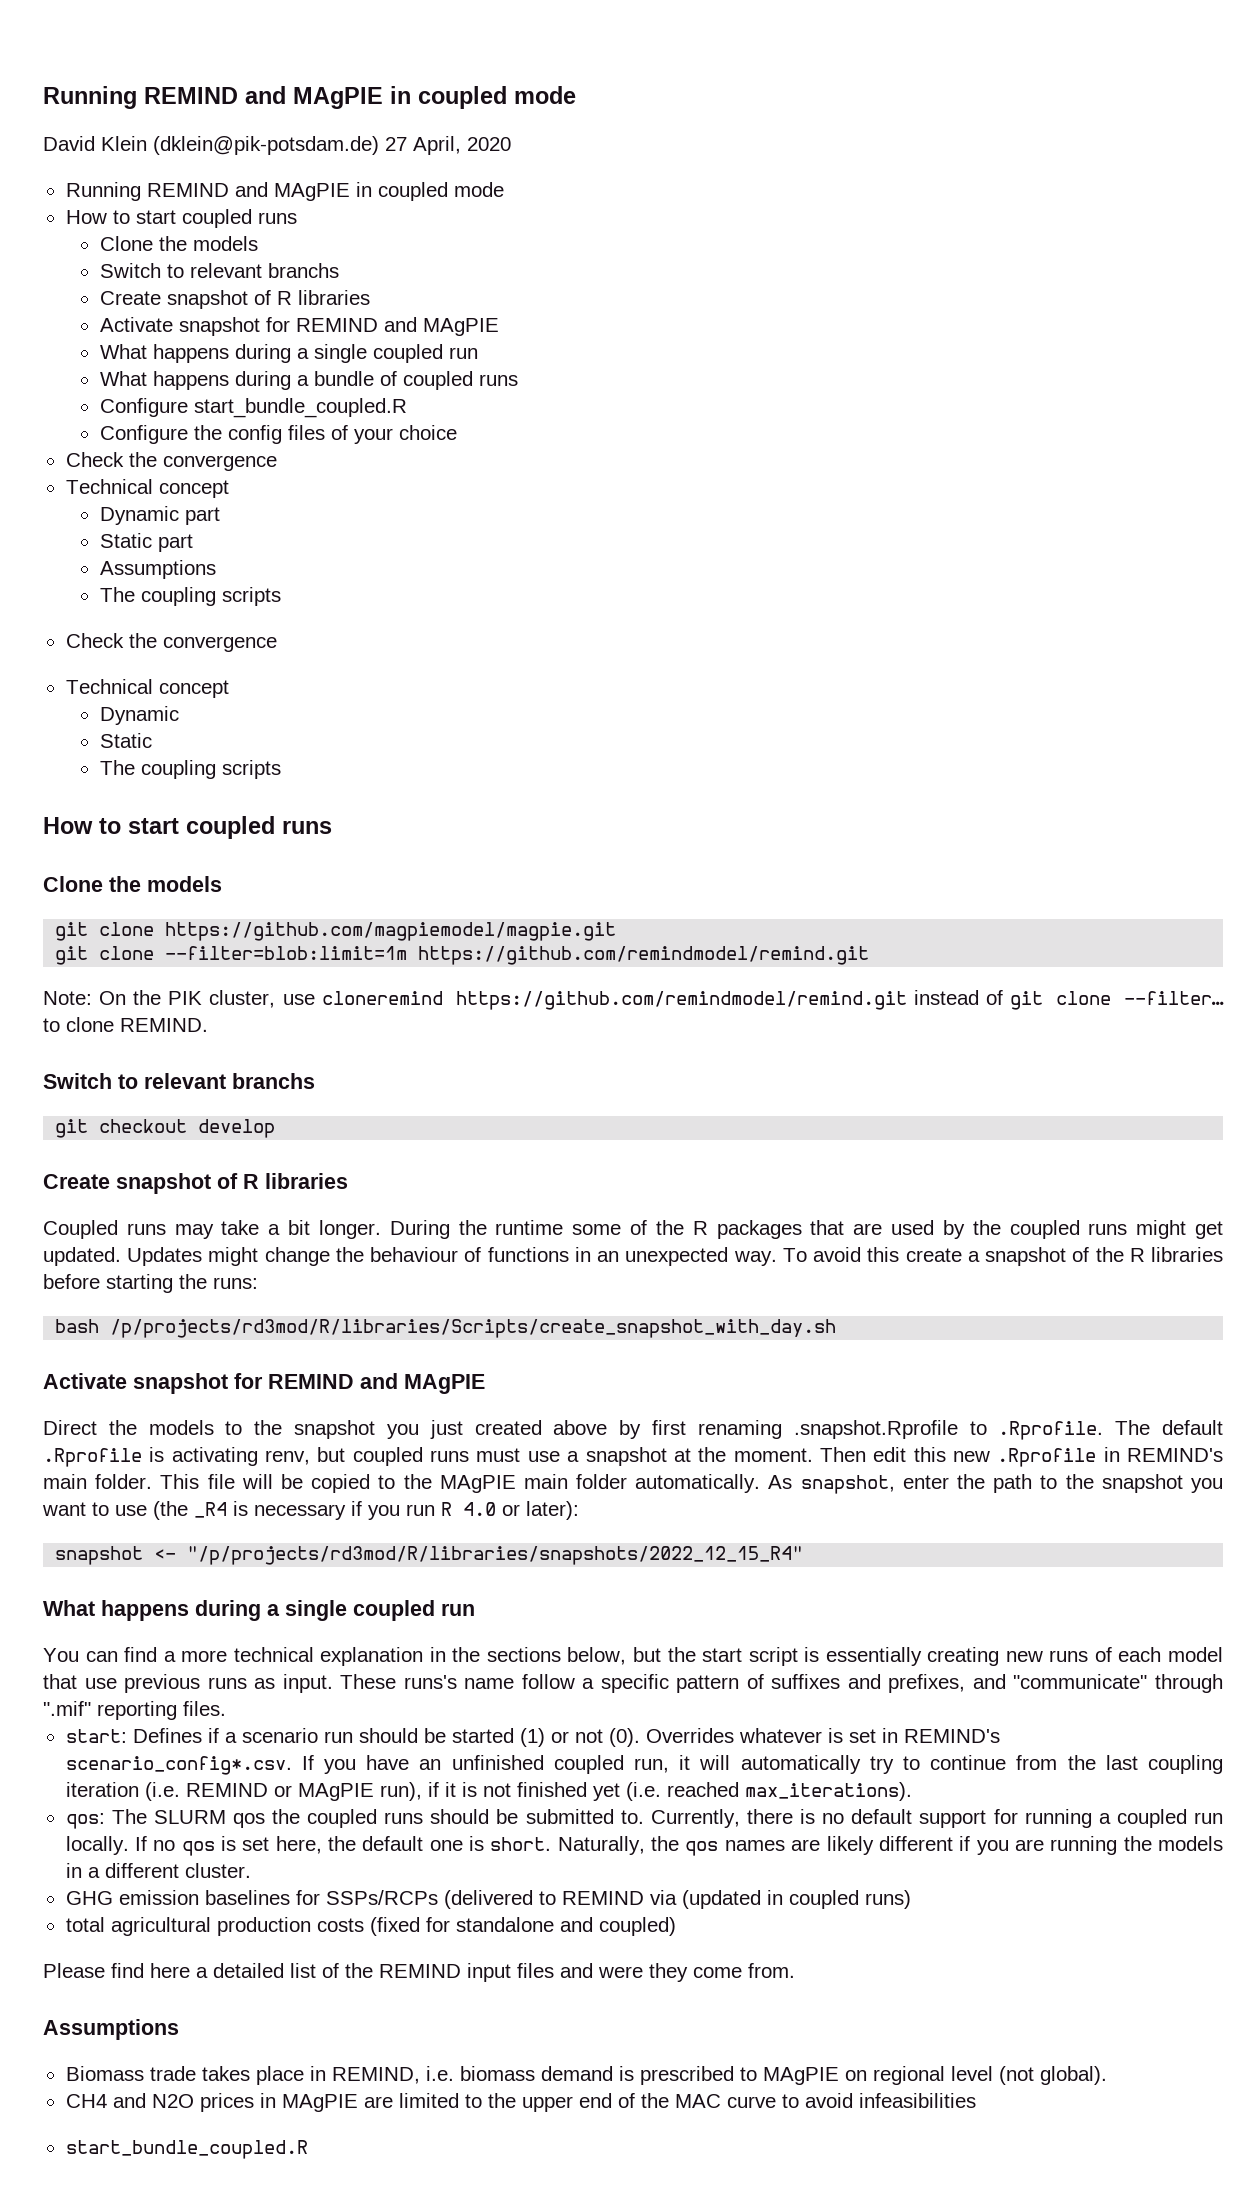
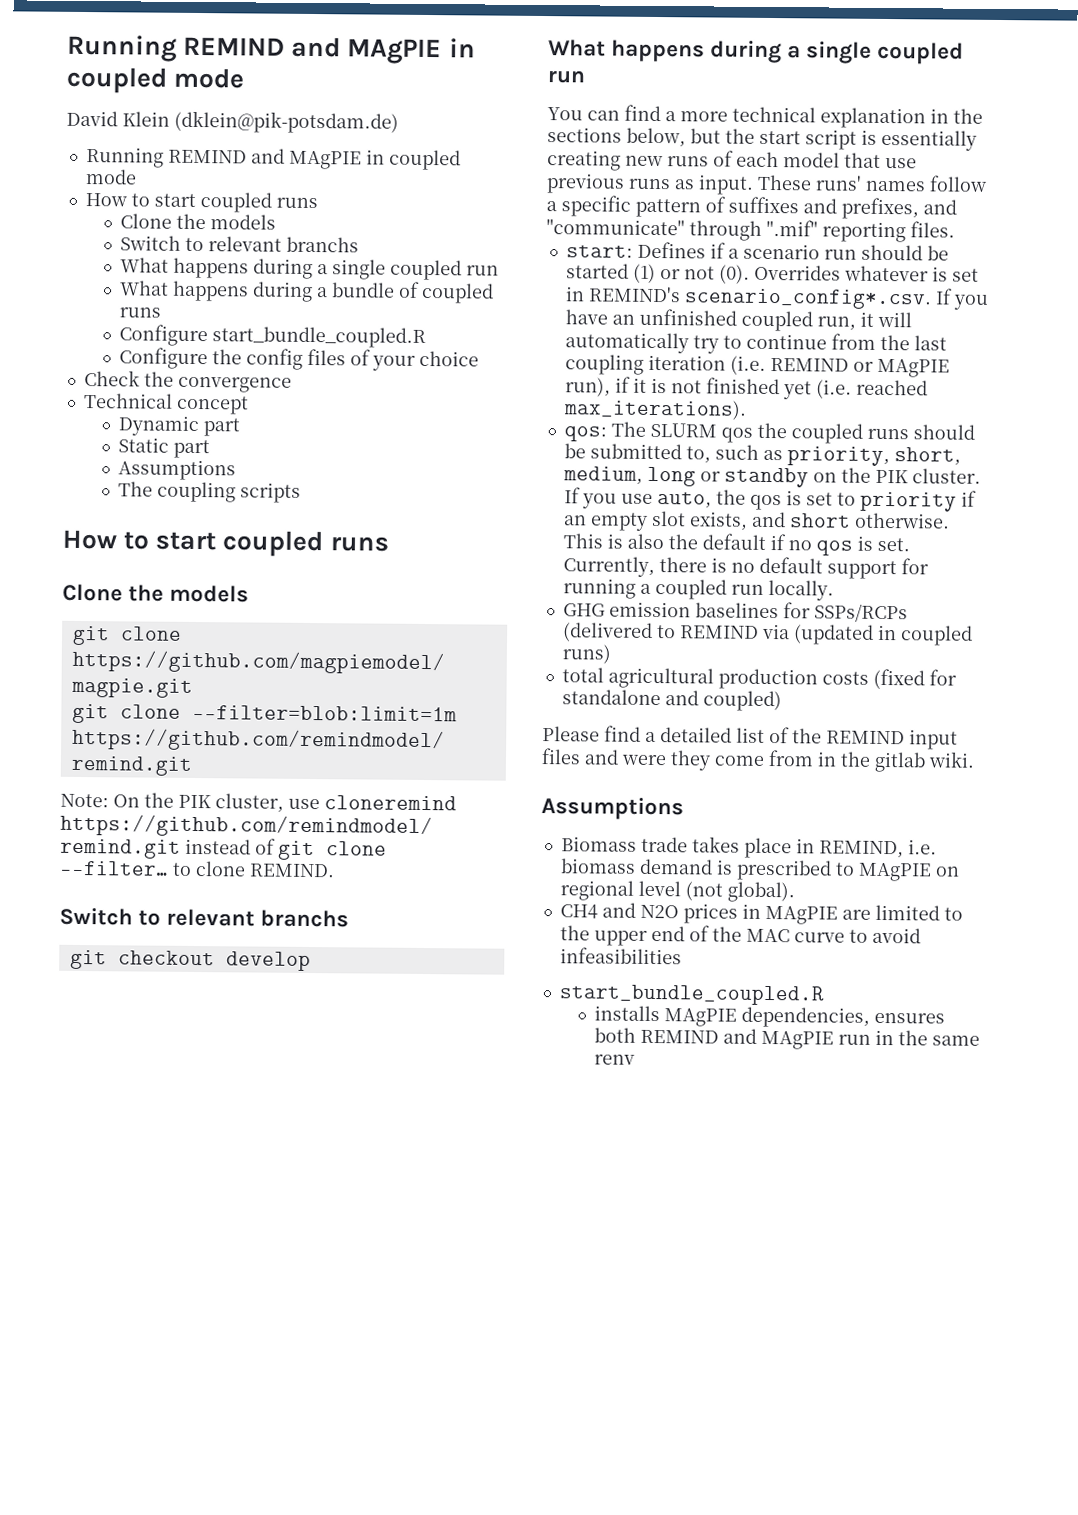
[385,136,511,155] 27 April, 2020 -> (399, 122) none
[99,290,370,309] [99,317,499,336] // Create snapshot of R libraries // Activate snapshot for REMIND and MAgPIE -> (359, 244) none
[65,633,277,652] [65,679,229,698] [99,706,179,725] [99,733,152,748] [99,760,281,779] // Check the convergence // Technical concept // Dynamic // Static // The coupling scripts -> (301, 492) none
[43,1173,348,1194] [43,1220,1224,1239] [43,1247,1223,1266] [43,1274,258,1293] [55,1319,837,1338] [43,1373,485,1394] [43,1420,1223,1440] [43,1447,1223,1467] [43,1474,1223,1494] [42,1501,579,1520] [55,1546,804,1565] // Create snapshot of R libraries // Coupled runs may take a bit longer. During the runtime some of the R packages that are used by the coupled runs might get updated. Updates might change the behaviour of functions in an unexpected way. To avoid this create a snapshot of the R libraries before starting the runs: // bash /p/projects/rd3mod/R/libraries/Scripts/create_snapshot_with_day.sh // Activate snapshot for REMIND and MAgPIE // Direct the models to the snapshot you just created above by first renaming .snapshot.Rprofile to .Rprofile. The default .Rprofile is activating renv, but coupled runs must use a snapshot at the moment. Then edit this new .Rprofile in REMIND's main folder. This file will be copied to the MAgPIE main folder automatically. As snapshot, enter the path to the snapshot you want to use (the _R4 is necessary if you run R 4.0 or later): // snapshot <- "/p/projects/rd3mod/R/libraries/snapshots/2022_12_15_R4" -> (311, 961) none
[403,1675,515,1689] runs's name -> [815,175,926,192] runs' names
[620,1810,644,1824] to. -> [685,444,961,467] [562,466,981,488] [563,487,977,512] [563,510,950,531] [562,533,910,556] to, such as priority, short, medium, long or standby on the PIK cluster. If you use auto, the qos is set to priority if an empty slot exists, and short otherwise. This is also the default if no qos is set.
[134,1836,1223,1856] [65,1863,251,1878] If no qos is set here, the default one is short. Naturally, the qos names are likely different if you are running the models in a different cluster. -> (834, 590) none
[150,1963,190,1978] here -> (641, 733) none
[748,1963,795,1978] from. -> [768,750,975,773] from in the gitlab wiki.
(308, 2149) none -> [593,1005,945,1028] [593,1027,980,1050] [593,1054,635,1065] // installs MAgPIE dependencies, ensures both REMIND and MAgPIE run in the same renv

